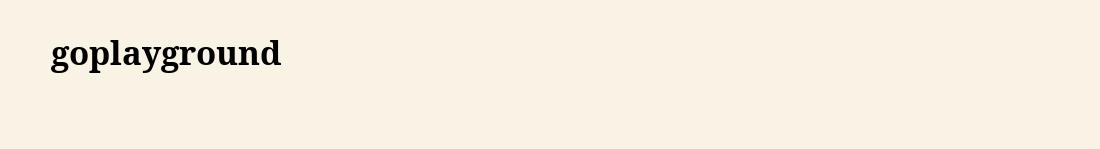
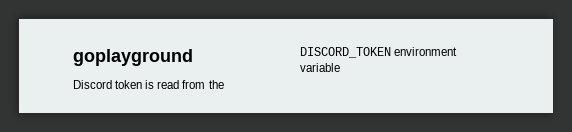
(281, 56) none -> [73,80,224,89] [300,47,458,58] [300,63,340,72] // Discord token is read from the DISCORD_TOKEN environment variable

